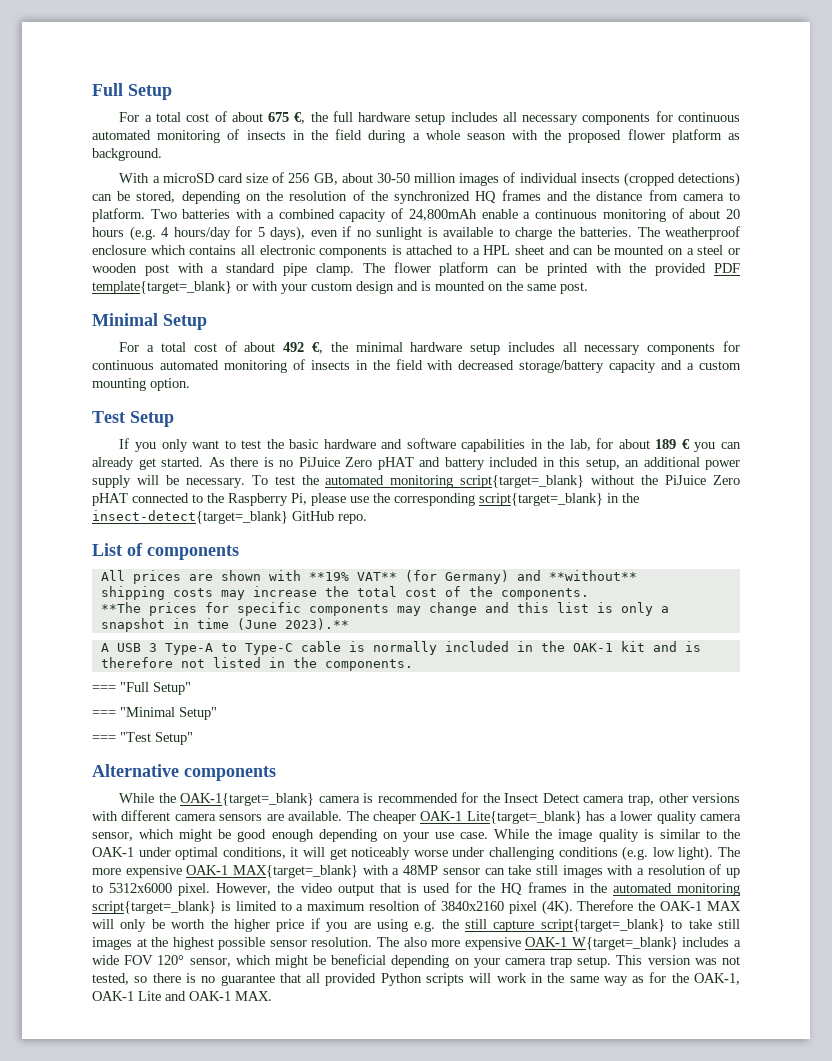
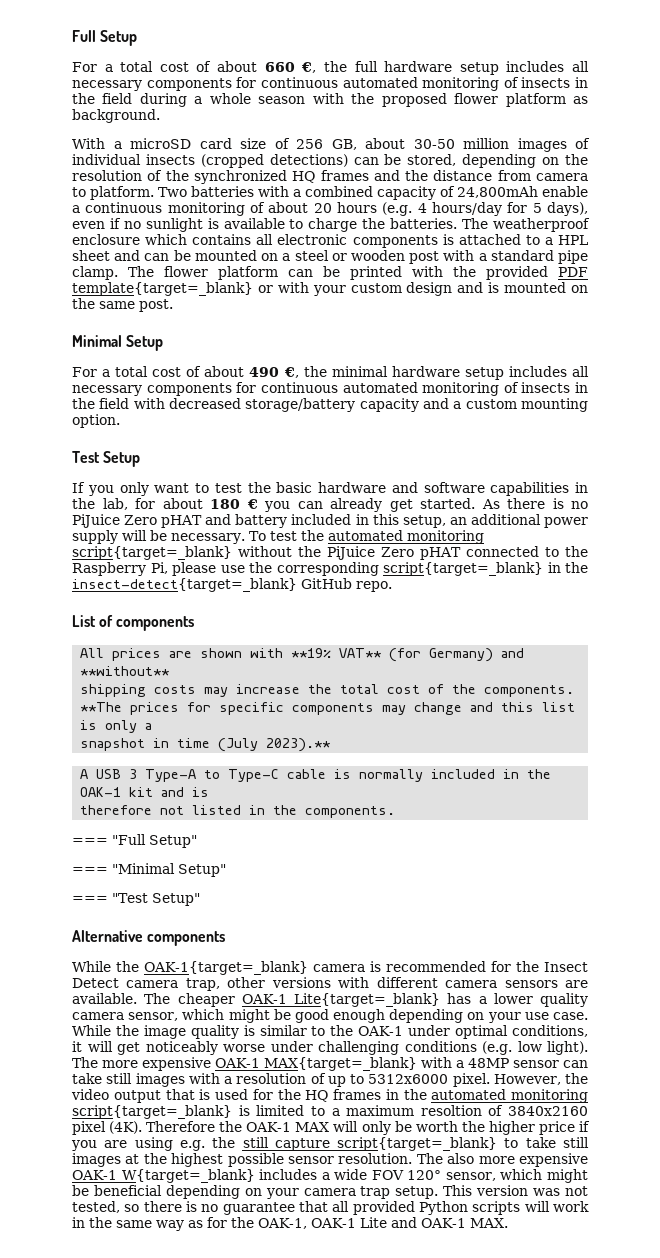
[268,112,290,122] 675 -> [264,62,295,72] 660
[283,342,305,352] 492 -> [249,367,280,377] 490
[655,439,677,449] 189 -> [210,499,240,509] 180
[236,618,277,630] (June -> [218,738,259,752] (July

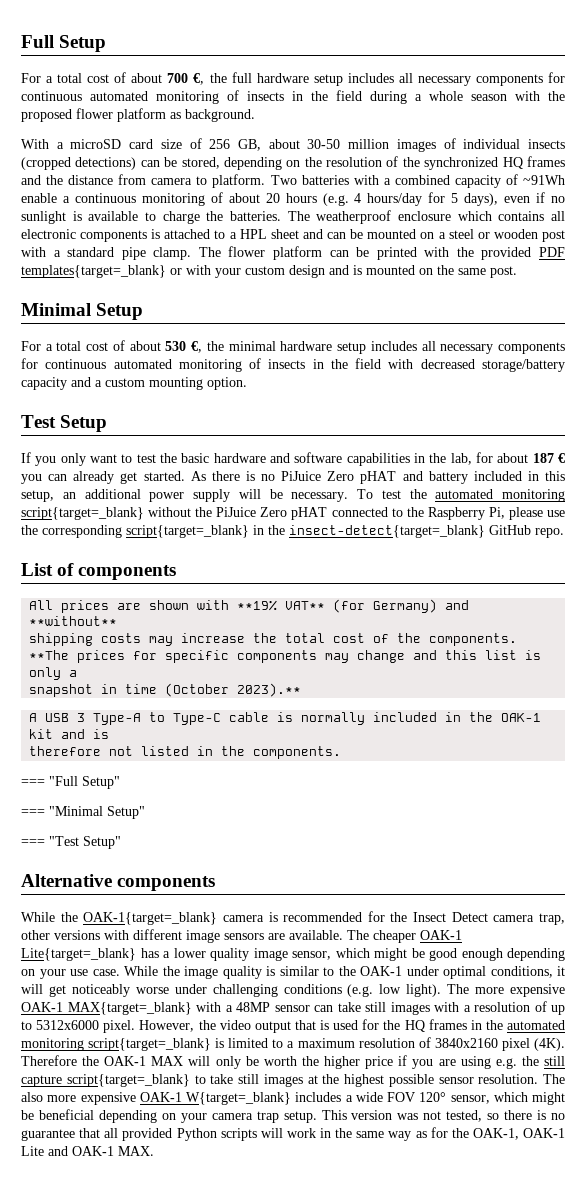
[264,62,295,72] 660 -> [167,73,189,83] 700
[457,186,538,198] 24,800mAh -> [522,175,565,185] ~91Wh
[72,282,253,296] template{target=_blank} -> [21,265,166,278] templates{target=_blank}
[249,367,280,377] 490 -> [165,341,187,351] 530
[210,499,240,509] 180 -> [532,453,554,463] 187
[218,738,259,752] (July -> [165,683,230,697] (October
[445,980,498,988] camera -> [186,930,220,943] image
[72,1012,124,1020] camera -> [253,948,288,961] image
[420,1105,482,1116] resoltion -> [358,1038,415,1048] resolution

